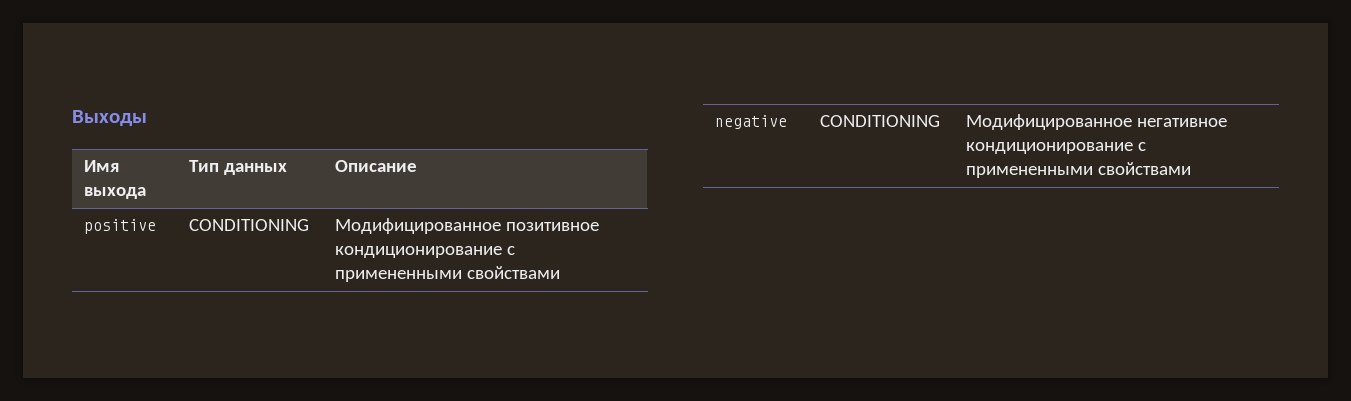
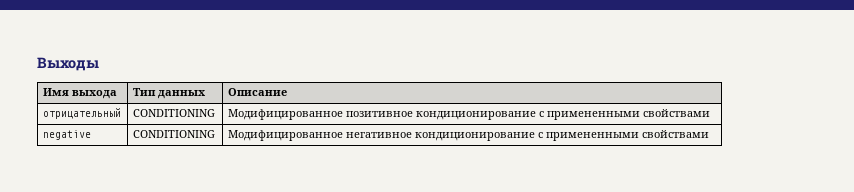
[84,219,157,234] positive -> [42,108,121,119] отрицательный

